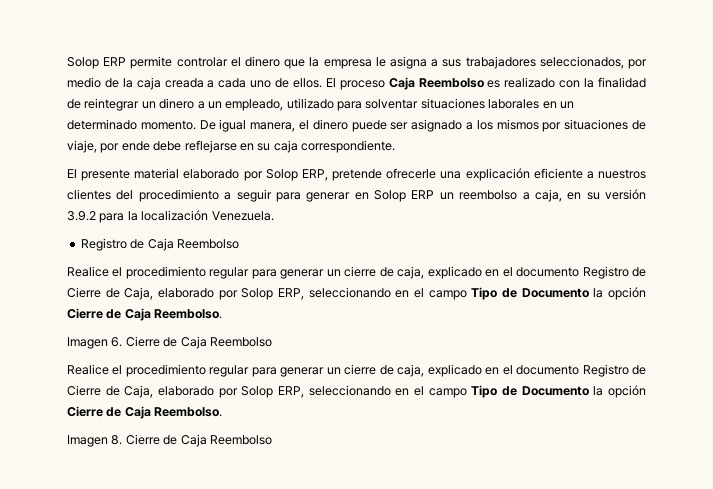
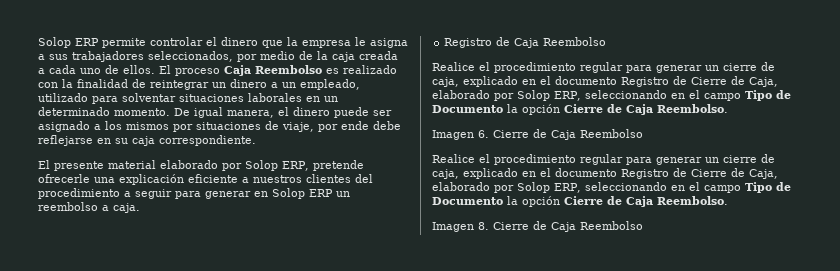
[534,189,646,202] [67,210,274,223] caja, en su versión 3.9.2 para la localización Venezuela. -> [113,203,140,213] caja.

